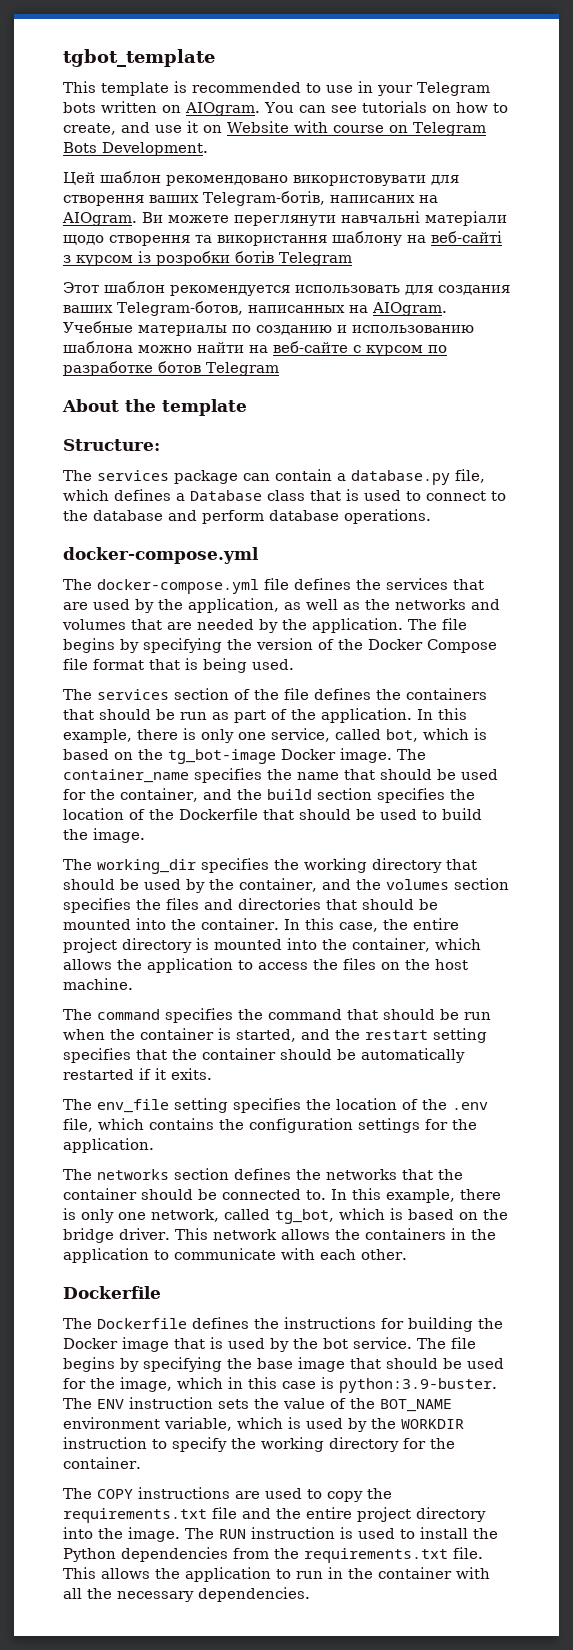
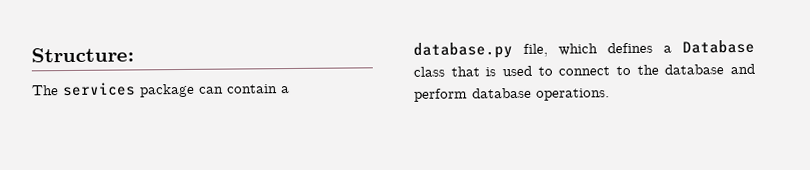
[63,49,215,67] [63,81,490,96] [63,101,508,116] [63,121,486,136] [63,142,208,156] [63,171,459,186] [63,191,438,206] [62,211,507,226] [63,231,502,246] [63,251,352,266] [63,281,510,296] [63,301,447,316] [63,321,474,336] [63,341,447,356] [63,361,279,376] [62,399,247,416] tgbot_template // This template is recommended to use in your Telegram bots written on AIOgram. You can see tutorials on how to create, and use it on Website with course on Telegram Bots Development. // Цей шаблон рекомендовано використовувати для створення ваших Telegram-ботів, написаних на AIOgram. Ви можете переглянути навчальні матеріали щодо створення та використання шаблону на веб-сайті з курсом із розробки ботів Telegram // Этот шаблон рекомендуется использовать для создания ваших Telegram-ботов, написанных на AIOgram. Учебные материалы по созданию и использованию шаблона можно найти на веб-сайте с курсом по разработке ботов Telegram // About the template // -> (31, 55) none
[63,547,259,564] [63,578,484,594] [63,598,500,613] [62,618,467,633] [63,638,497,653] [63,658,294,673] [63,688,487,700] [63,708,467,723] [63,728,487,743] [63,748,426,764] [63,768,498,783] [63,788,475,803] [63,808,482,820] [63,828,145,843] [63,858,477,874] [63,878,509,893] [63,898,438,913] [63,918,459,932] [63,938,481,953] [63,958,468,973] [63,978,133,990] [63,1008,491,1023] [63,1028,487,1043] [63,1048,465,1063] [63,1068,212,1080] [63,1098,488,1113] [63,1118,477,1133] [63,1138,154,1153] [63,1168,463,1180] [63,1188,501,1203] [63,1208,508,1224] [63,1228,496,1243] [63,1248,407,1263] [63,1286,161,1299] [63,1317,503,1332] [63,1337,476,1352] [63,1357,504,1372] [63,1377,497,1393] [63,1397,452,1412] [63,1417,464,1432] [63,1437,455,1452] [63,1457,141,1469] [63,1487,392,1502] [63,1507,486,1523] [63,1527,498,1542] [63,1547,483,1563] [63,1567,490,1582] [63,1587,310,1602] // docker-compose.yml // The docker-compose.yml file defines the services that are used by the application, as well as the networks and volumes that are needed by the application. The file begins by specifying the version of the Docker Compose file format that is being used. // The services section of the file defines the containers that should be run as part of the application. In this example, there is only one service, called bot, which is based on the tg_bot-image Docker image. The container_name specifies the name that should be used for the container, and the build section specifies the location of the Dockerfile that should be used to build the image. // The working_dir specifies the working directory that should be used by the container, and the volumes section specifies the files and directories that should be mounted into the container. In this case, the entire project directory is mounted into the container, which allows the application to access the files on the host machine. // The command specifies the command that should be run when the container is started, and the restart setting specifies that the container should be automatically restarted if it exits. // The env_file setting specifies the location of the .env file, which contains the configuration settings for the application. // The networks section defines the networks that the container should be connected to. In this example, there is only one network, called tg_bot, which is based on the bridge driver. This network allows the containers in the application to communicate with each other. // Dockerfile // The Dockerfile defines the instructions for building the Docker image that is used by the bot service. The file begins by specifying the base image that should be used for the image, which in this case is python:3.9-buster. The ENV instruction sets the value of the BOT_NAME environment variable, which is used by the WORKDIR instruction to specify the working directory for the container. // The COPY instructions are used to copy the requirements.txt file and the entire project directory into the image. The RUN instruction is used to install the Python dependencies from the requirements.txt file. This allows the application to run in the container with all the necessary dependencies. -> (610, 94) none

